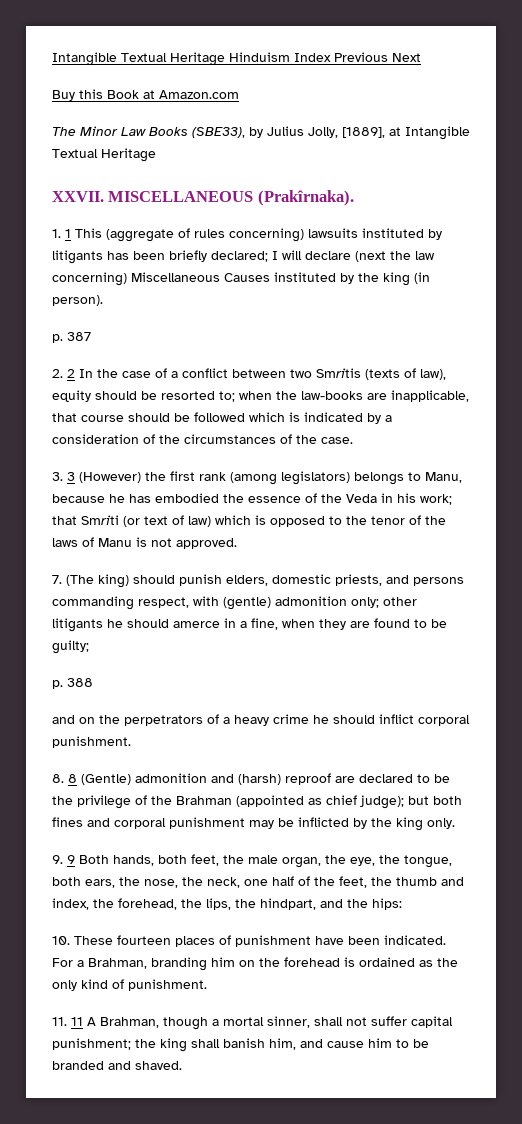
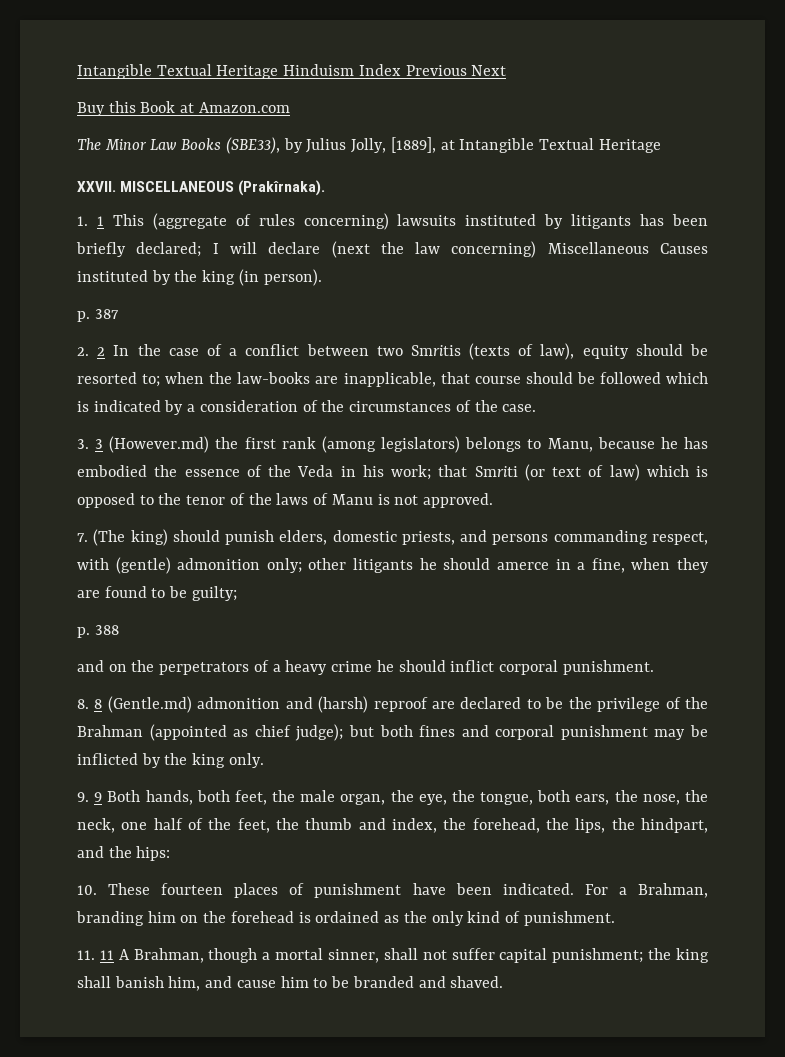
[79,472,141,483] (However) -> [109,436,210,453] (However.md)
[81,774,131,785] (Gentle) -> [107,696,192,713] (Gentle.md)

